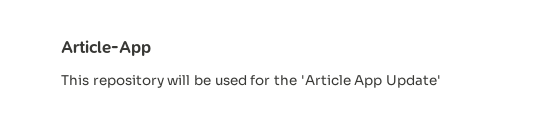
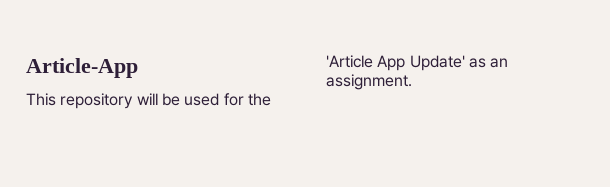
(441, 81) none -> [468,58,509,68] [326,74,412,90] as an assignment.

